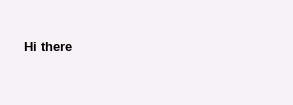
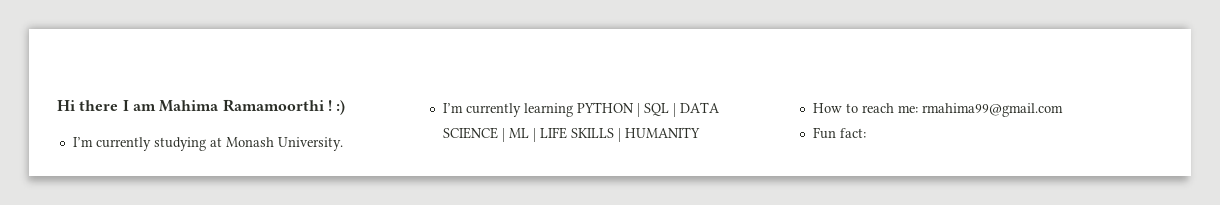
(72, 46) none -> [122,99,346,115] [72,137,343,151] [442,102,720,117] [442,127,700,142] [812,103,1063,117] [812,127,866,139] I am Mahima Ramamoorthi ! :) // I’m currently studying at Monash University. // I’m currently learning PYTHON | SQL | DATA SCIENCE | ML | LIFE SKILLS | HUMANITY // How to reach me: rmahima99@gmail.com // Fun fact:

